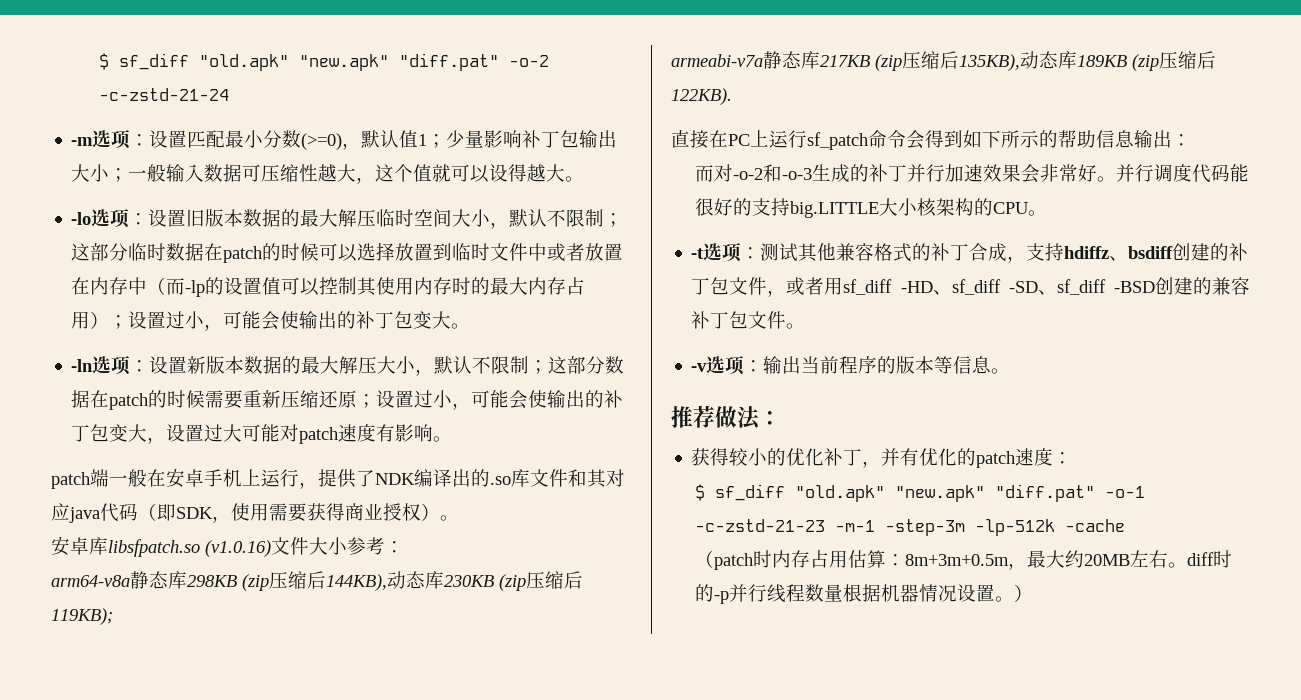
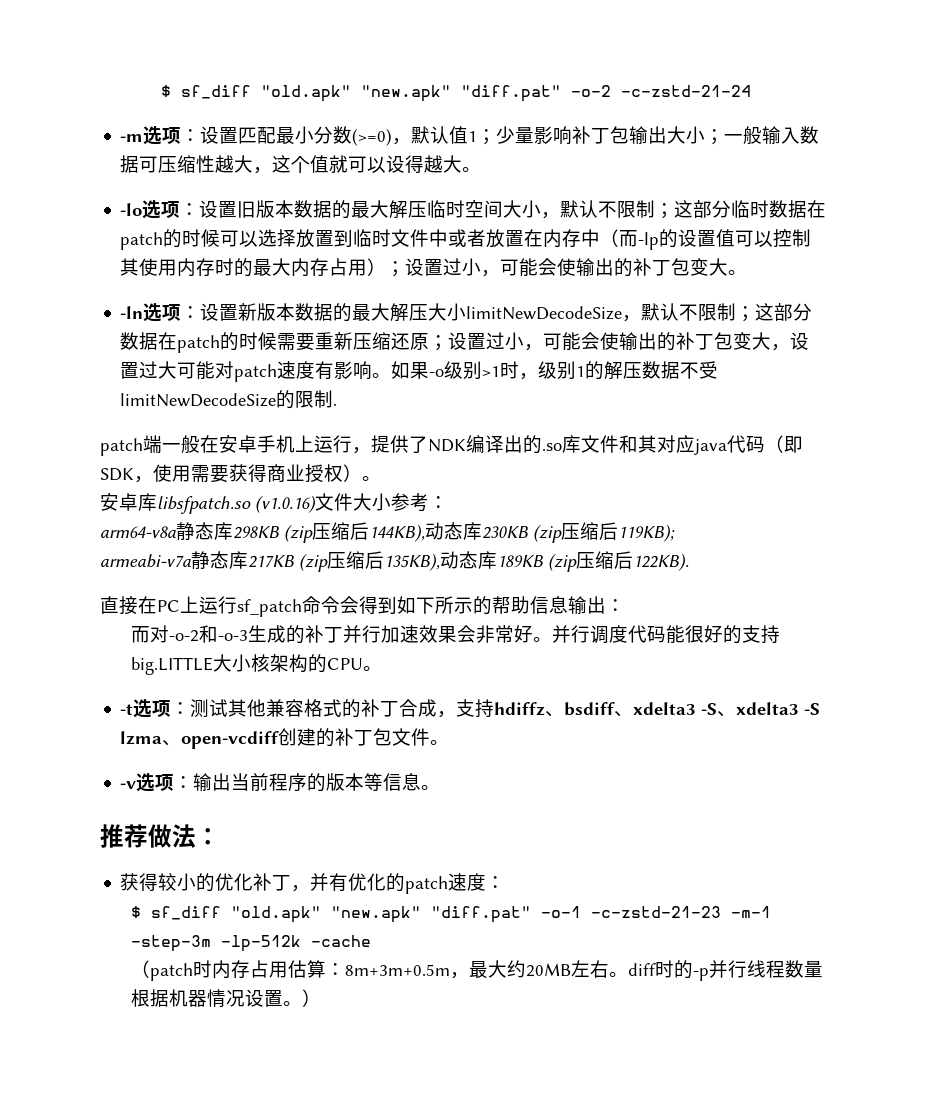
(416, 365) none -> [466,306,623,320] limitNewDecodeSize
(453, 439) none -> [391,361,719,380] [120,390,338,409] 如果-o级别>1时，级别1的解压数据不受limitNewDecodeSize的限制.
[1172,243,1249,261] [691,277,1250,297] 创建的补丁包文件，或者用sf_diff -HD、sf_diff -SD、sf_diff -BSD创建的兼容 -> [614,702,821,717] [120,728,336,749] 、xdelta3 -S、xdelta3 -S lzma、open-vcdiff创建的

